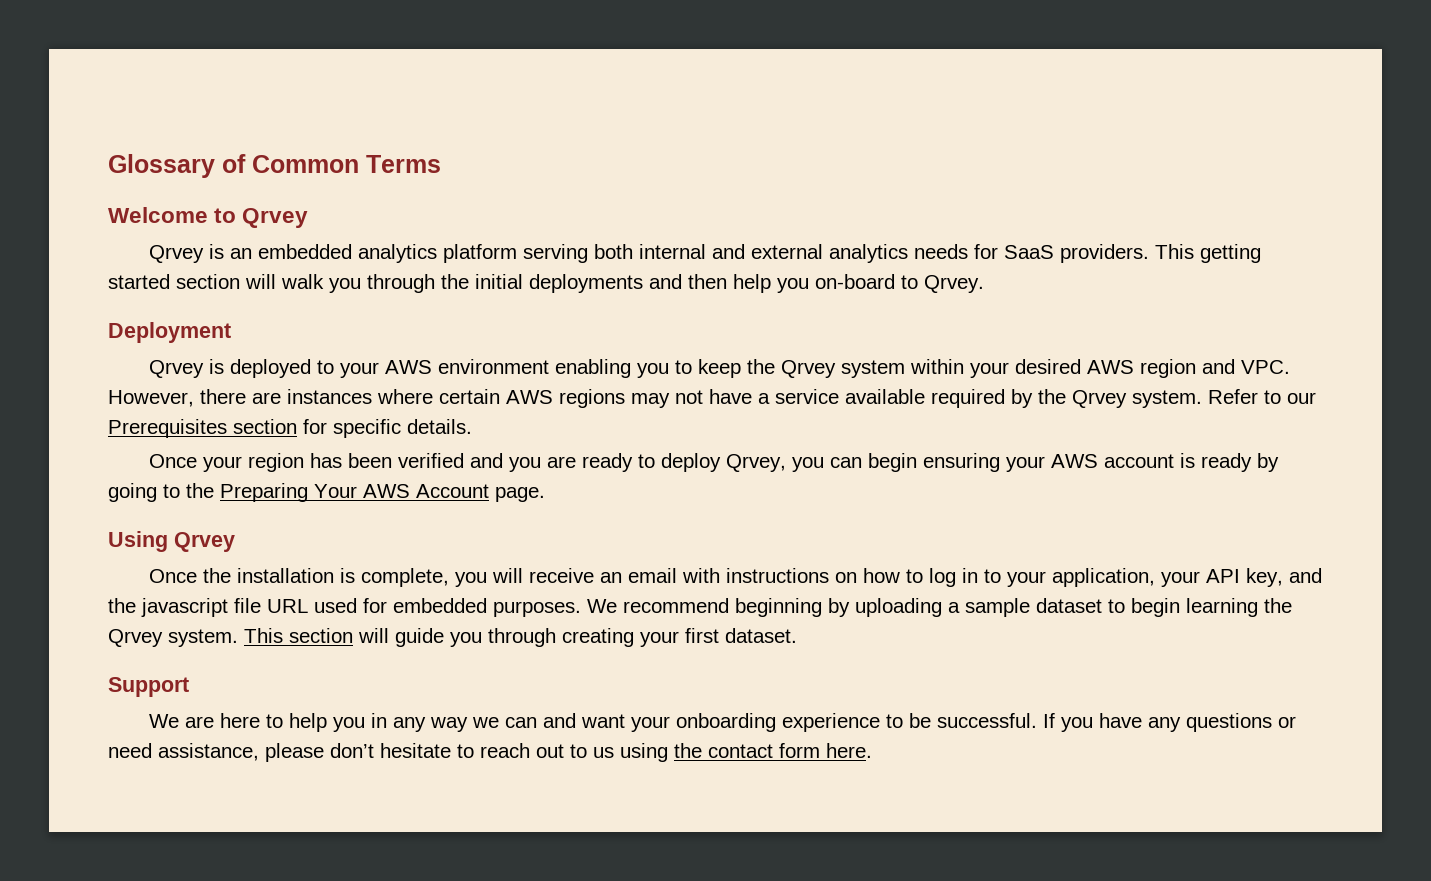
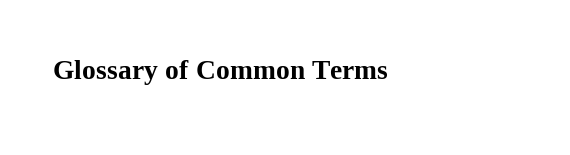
[108,207,309,228] [148,244,1261,263] [108,274,984,293] [108,322,231,343] [148,359,1290,378] [108,389,1316,408] [108,419,472,438] [148,453,1279,472] [108,483,545,502] [108,531,235,552] [148,568,1322,587] [108,598,1292,617] [108,628,797,647] [108,677,189,697] [148,713,1296,732] [108,743,872,762] // Welcome to Qrvey // Qrvey is an embedded analytics platform serving both internal and external analytics needs for SaaS providers. This getting started section will walk you through the initial deployments and then help you on-board to Qrvey. // Deployment // Qrvey is deployed to your AWS environment enabling you to keep the Qrvey system within your desired AWS region and VPC. However, there are instances where certain AWS regions may not have a service available required by the Qrvey system. Refer to our Prerequisites section for specific details. // Once your region has been verified and you are ready to deploy Qrvey, you can begin ensuring your AWS account is ready by going to the Preparing Your AWS Account page. // Using Qrvey // Once the installation is complete, you will receive an email with instructions on how to log in to your application, your API key, and the javascript file URL used for embedded purposes. We recommend beginning by uploading a sample dataset to begin learning the Qrvey system. This section will guide you through creating your first dataset. // Support // We are here to help you in any way we can and want your onboarding experience to be successful. If you have any questions or need assistance, please don’t hesitate to reach out to us using the contact form here. -> (389, 70) none

